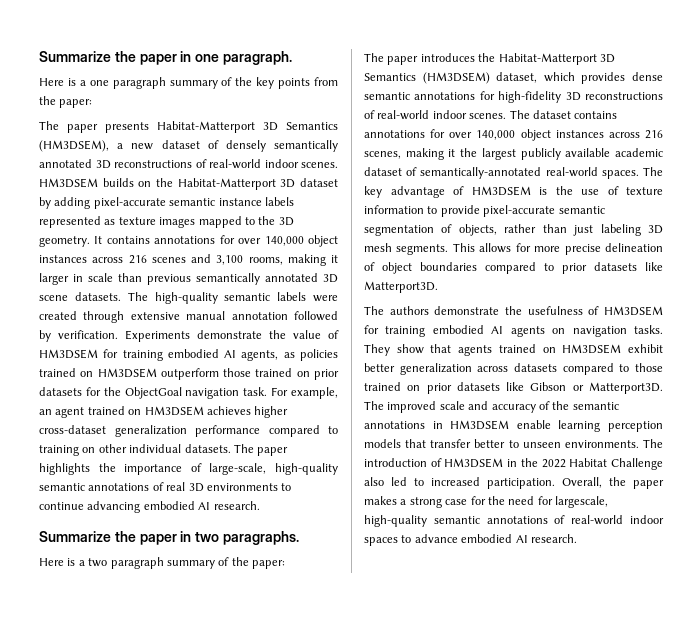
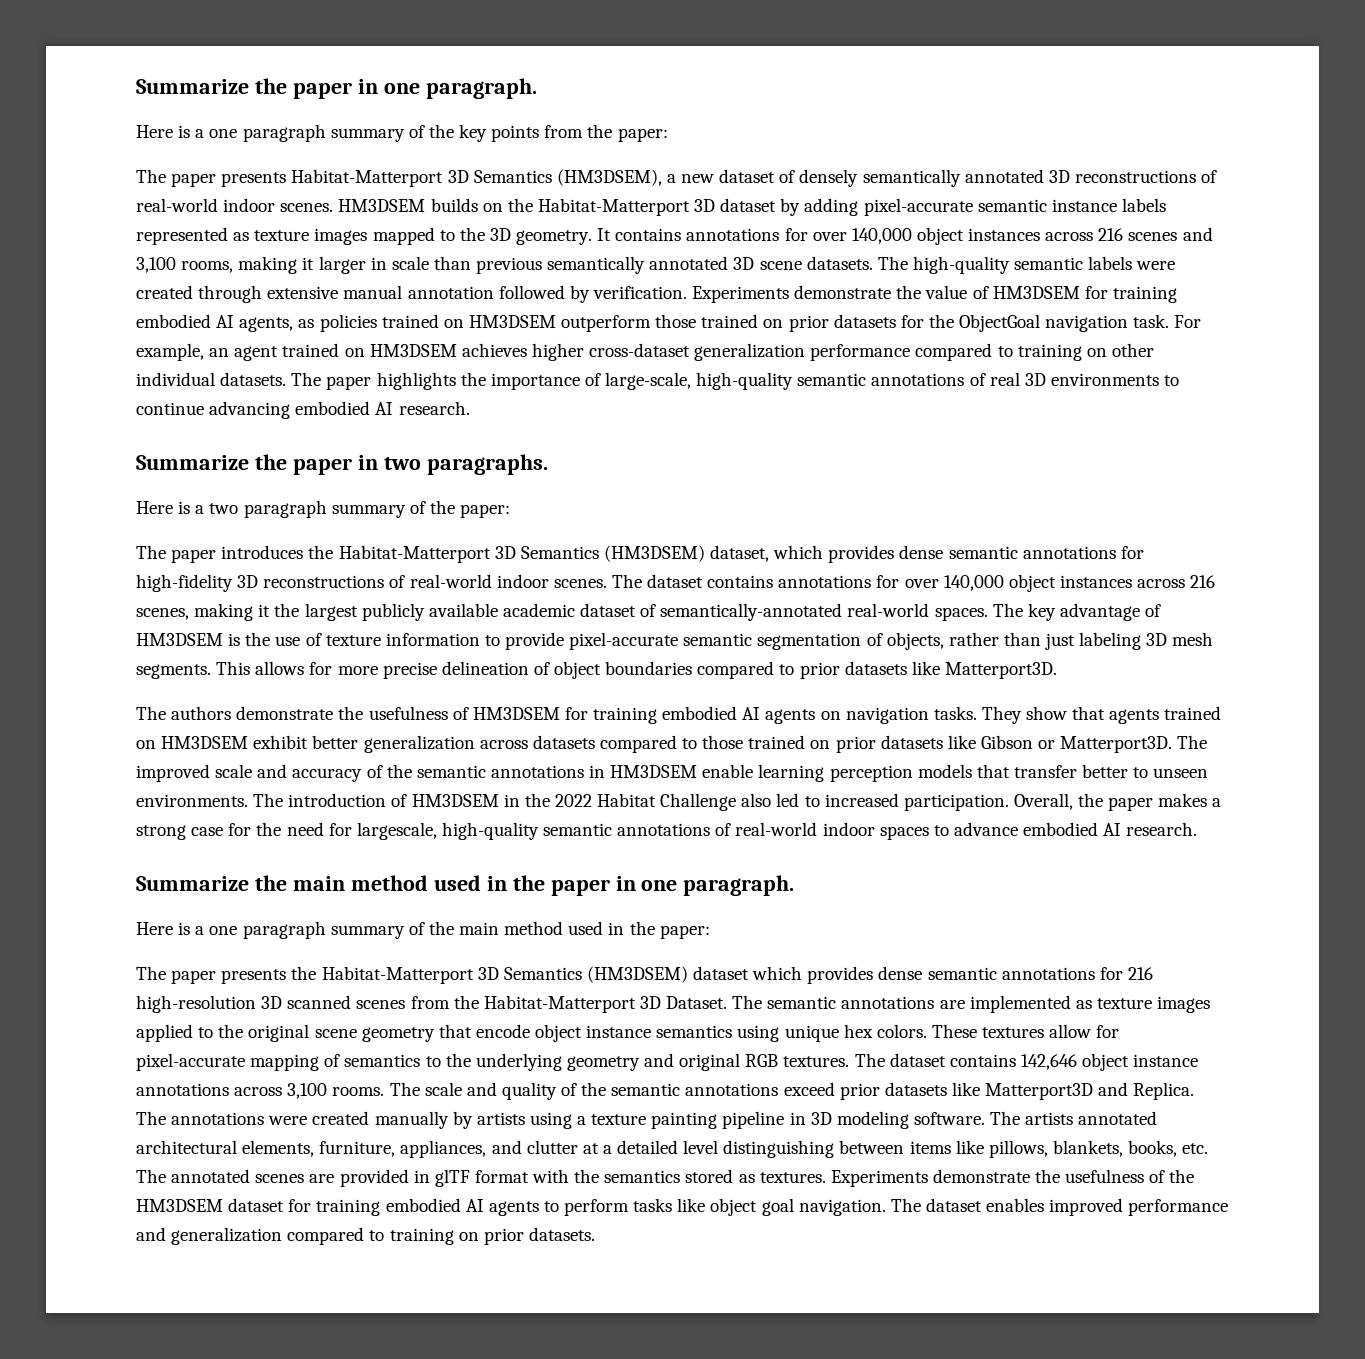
(577, 538) none -> [136,875,795,896] [136,921,710,939] [136,966,1153,984] [136,995,1211,1013] [136,1024,1120,1042] [136,1053,1199,1071] [136,1082,1195,1100] [136,1111,1158,1129] [136,1140,1209,1158] [136,1169,1195,1187] [136,1198,1229,1216] [136,1227,595,1245] // Summarize the main method used in the paper in one paragraph. // Here is a one paragraph summary of the main method used in the paper: // The paper presents the Habitat-Matterport 3D Semantics (HM3DSEM) dataset which provides dense semantic annotations for 216 high-resolution 3D scanned scenes from the Habitat-Matterport 3D Dataset. The semantic annotations are implemented as texture images applied to the original scene geometry that encode object instance semantics using unique hex colors. These textures allow for pixel-accurate mapping of semantics to the underlying geometry and original RGB textures. The dataset contains 142,646 object instance annotations across 3,100 rooms. The scale and quality of the semantic annotations exceed prior datasets like Matterport3D and Replica. The annotations were created manually by artists using a texture painting pipeline in 3D modeling software. The artists annotated architectural elements, furniture, appliances, and clutter at a detailed level distinguishing between items like pillows, blankets, books, etc. The annotated scenes are provided in glTF format with the semantics stored as textures. Experiments demonstrate the usefulness of the HM3DSEM dataset for training embodied AI agents to perform tasks like object goal navigation. The dataset enables improved performance and generalization compared to training on prior datasets.

